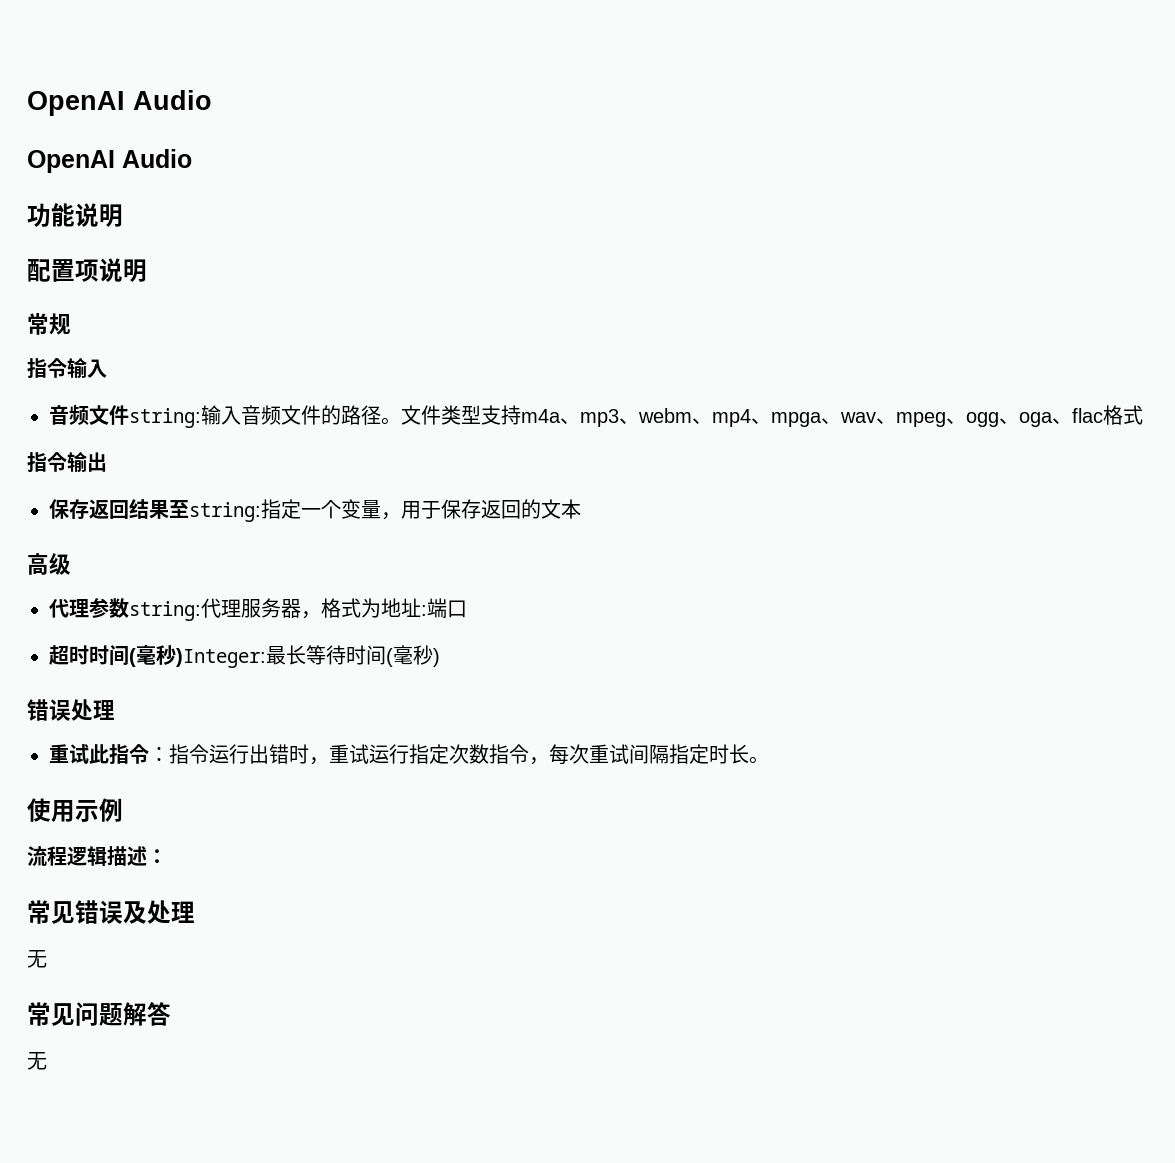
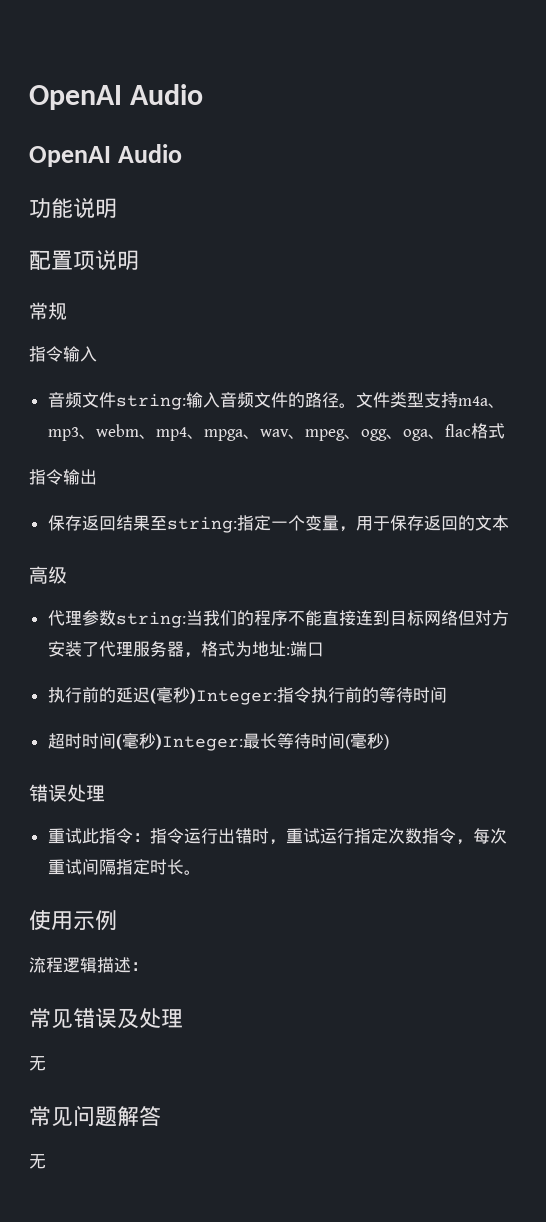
(201, 611) none -> [185,610,509,626] [47,641,99,657] 当我们的程序不能直接连到目标网络但对方安装了
(467, 609) none -> [47,686,447,705] // 执行前的延迟(毫秒)Integer:指令执行前的等待时间

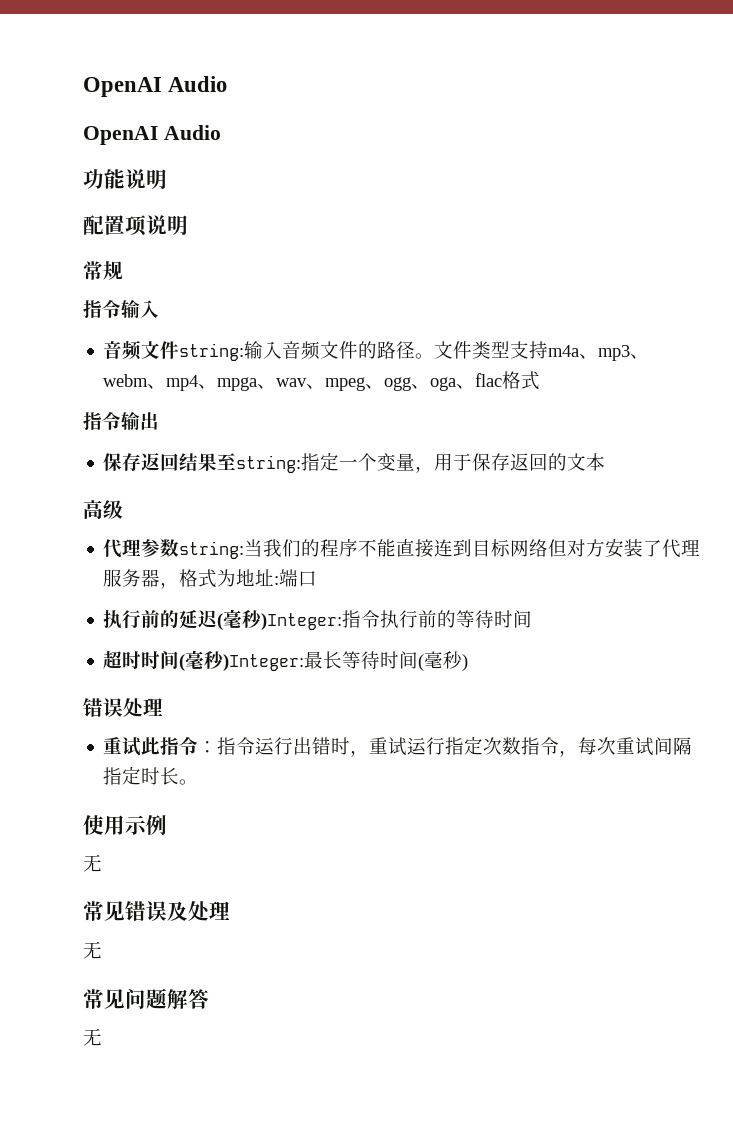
[29,957,148,973] 流程逻辑描述： -> [83,854,102,872] 无

